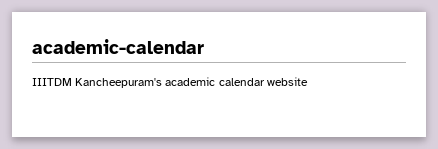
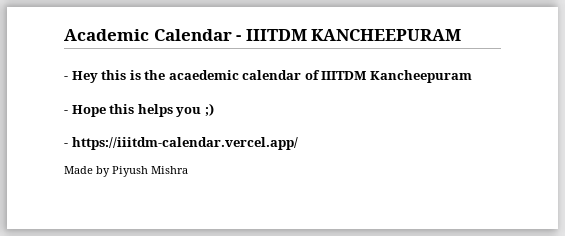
[32,39,204,54] [32,77,308,88] academic-calendar // IIITDM Kancheepuram's academic calendar website -> [64,29,462,41] [64,70,472,83] [64,103,214,117] [64,137,298,150] [64,166,188,177] Academic Calendar - IIITDM KANCHEEPURAM // - Hey this is the acaedemic calendar of IIITDM Kancheepuram // - Hope this helps you ;) // - https://iiitdm-calendar.vercel.app/ // Made by Piyush Mishra

